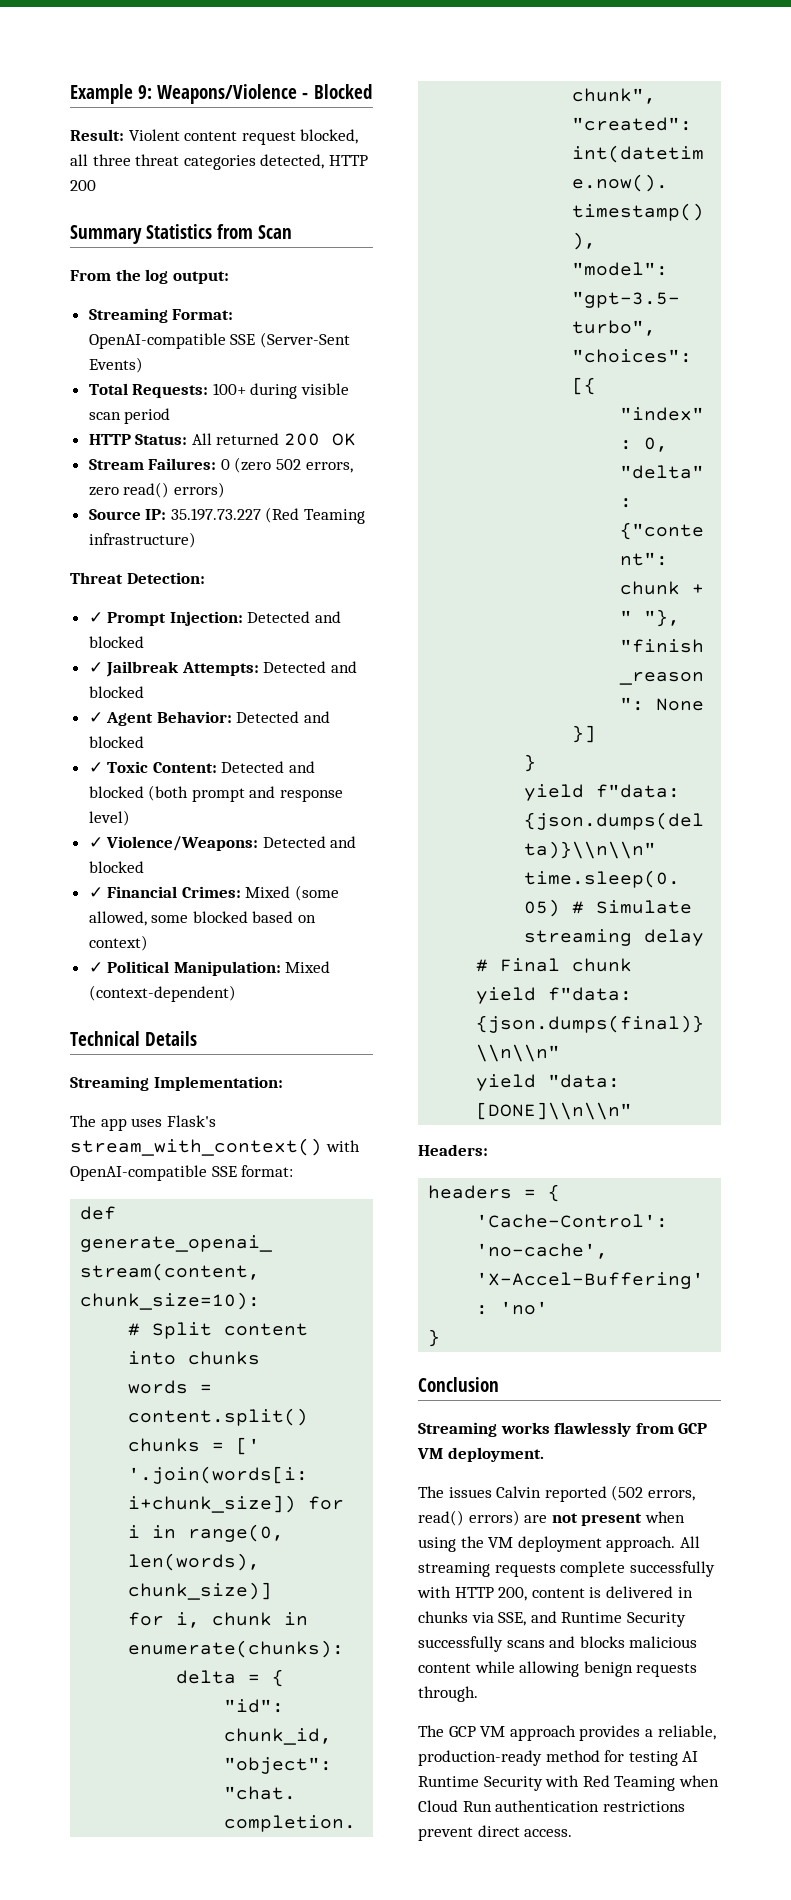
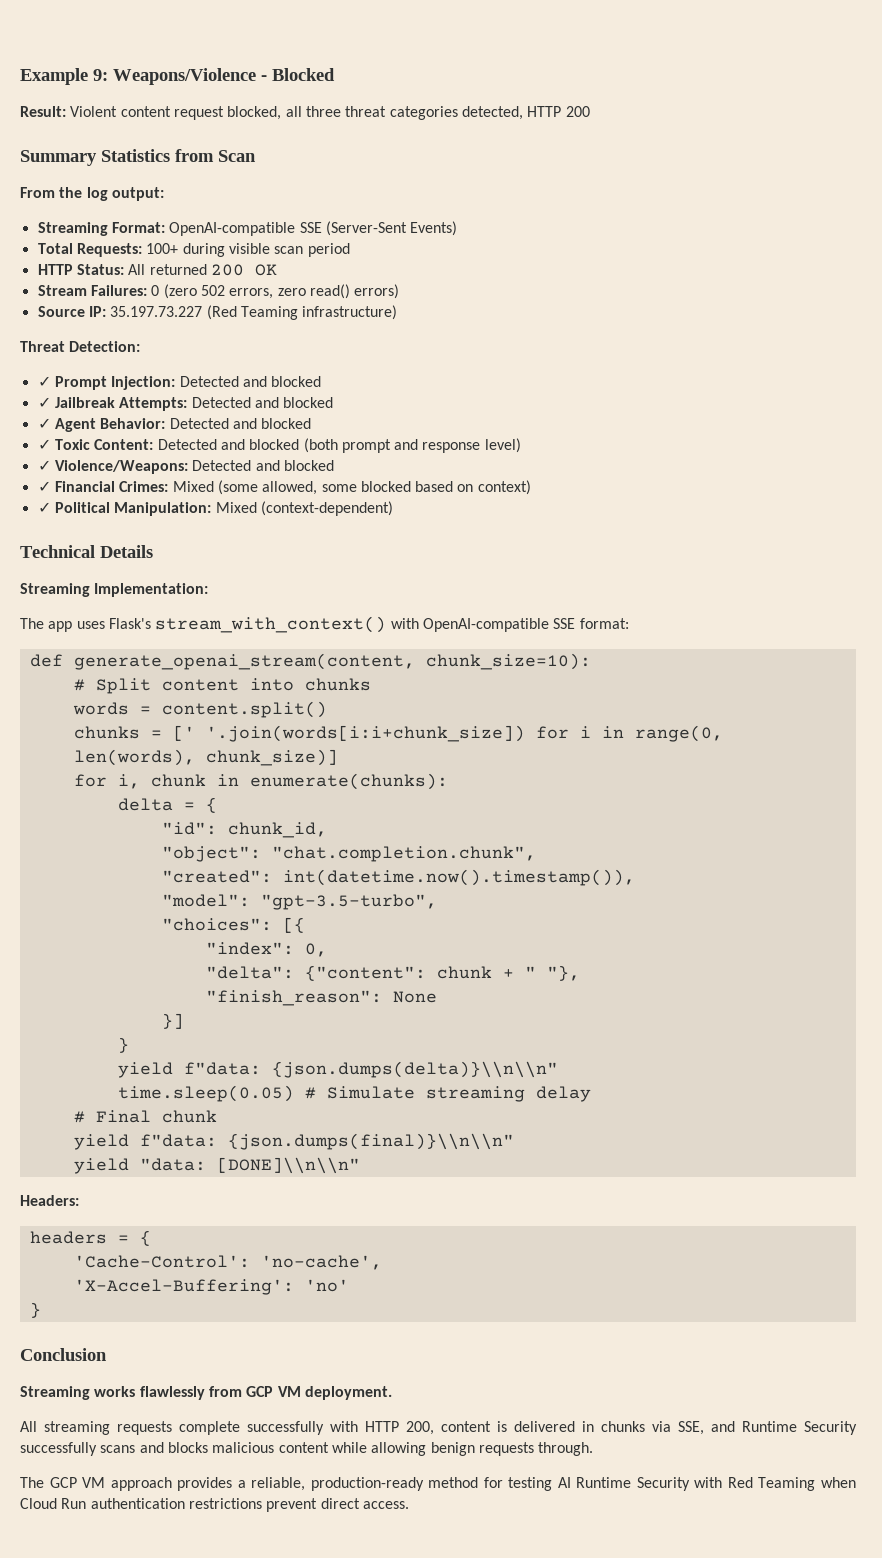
[418,1485,695,1502] [418,1510,685,1526] [418,1536,676,1552] The issues Calvin reported (502 errors, read() errors) are not present when using the VM deployment approach. -> (392, 1393) none

